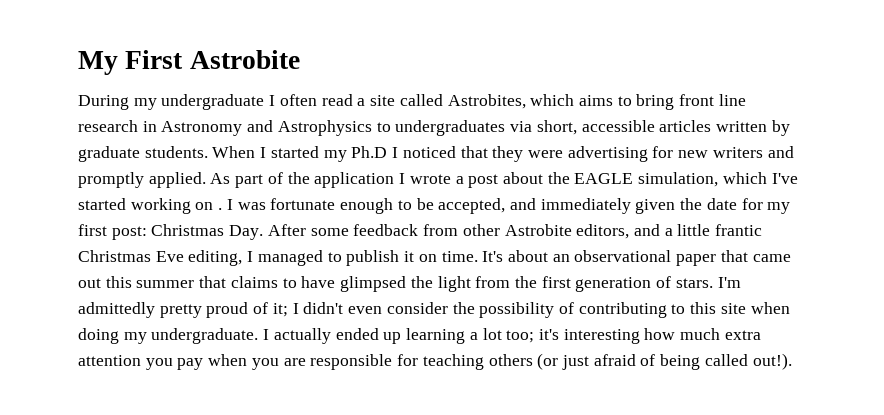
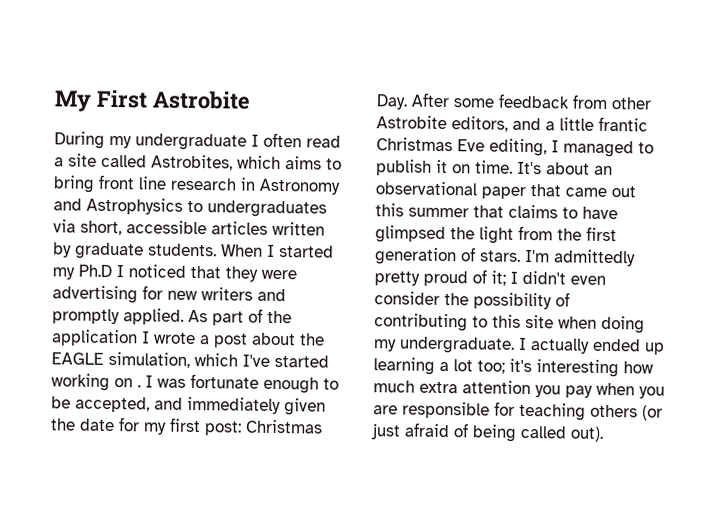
[752,353,792,370] out!). -> [570,426,604,442] out).

